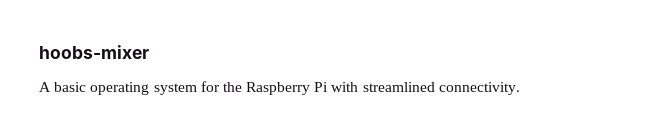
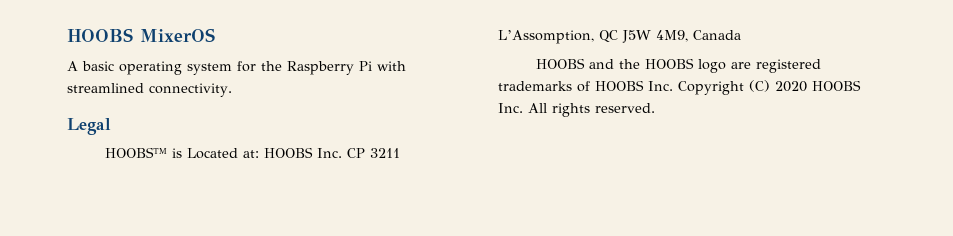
[39,45,149,59] hoobs-mixer -> [67,28,215,42] HOOBS MixerOS
(520, 88) none -> [67,118,111,135] [104,147,400,159] [498,30,741,44] [535,58,821,73] [498,80,861,95] [498,103,655,117] // Legal // HOOBS™ is Located at: HOOBS Inc. CP 3211 L’Assomption, QC J5W 4M9, Canada // HOOBS and the HOOBS logo are registered trademarks of HOOBS Inc. Copyright (C) 2020 HOOBS Inc. All rights reserved.

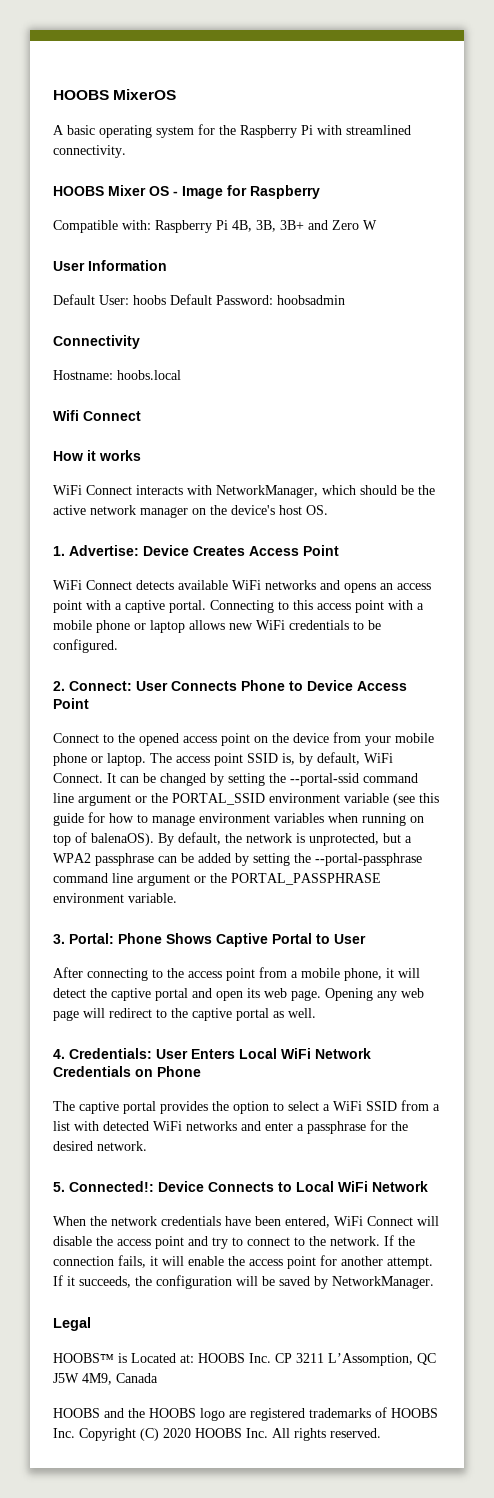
(232, 90) none -> [53,185,320,199] [53,220,377,233] [53,260,167,271] [53,294,345,305] [53,335,140,349] [53,370,181,380] [53,410,141,421] [53,450,141,461] [53,485,435,498] [53,505,328,518] [53,545,339,556] [53,580,431,593] [53,600,424,613] [53,620,381,633] [53,639,118,653] [53,680,407,691] [53,698,89,709] [53,732,434,746] [53,752,393,766] [53,773,418,786] [53,793,439,806] [53,812,424,826] [53,832,412,846] [53,853,422,866] [53,873,381,886] [53,893,177,903] [53,933,366,947] [53,967,420,981] [53,988,424,1001] [53,1008,316,1021] [53,1048,371,1059] [53,1066,201,1077] [53,1100,440,1114] [53,1120,408,1134] [53,1141,147,1151] [53,1181,428,1192] [53,1216,439,1228] [53,1235,415,1249] [53,1255,433,1269] [53,1275,434,1289] // HOOBS Mixer OS - Image for Raspberry // Compatible with: Raspberry Pi 4B, 3B, 3B+ and Zero W // User Information // Default User: hoobs Default Password: hoobsadmin // Connectivity // Hostname: hoobs.local // Wifi Connect // How it works // WiFi Connect interacts with NetworkManager, which should be the active network manager on the device's host OS. // 1. Advertise: Device Creates Access Point // WiFi Connect detects available WiFi networks and opens an access point with a captive portal. Connecting to this access point with a mobile phone or laptop allows new WiFi credentials to be configured. // 2. Connect: User Connects Phone to Device Access Point // Connect to the opened access point on the device from your mobile phone or laptop. The access point SSID is, by default, WiFi Connect. It can be changed by setting the --portal-ssid command line argument or the PORTAL_SSID environment variable (see this guide for how to manage environment variables when running on top of balenaOS). By default, the network is unprotected, but a WPA2 passphrase can be added by setting the --portal-passphrase command line argument or the PORTAL_PASSPHRASE environment variable. // 3. Portal: Phone Shows Captive Portal to User // After connecting to the access point from a mobile phone, it will detect the captive portal and open its web page. Opening any web page will redirect to the captive portal as well. // 4. Credentials: User Enters Local WiFi Network Credentials on Phone // The captive portal provides the option to select a WiFi SSID from a list with detected WiFi networks and enter a passphrase for the desired network. // 5. Connected!: Device Connects to Local WiFi Network // When the network credentials have been entered, WiFi Connect will disable the access point and try to connect to the network. If the connection fails, it will enable the access point for another attempt. If it succeeds, the configuration will be saved by NetworkManager.

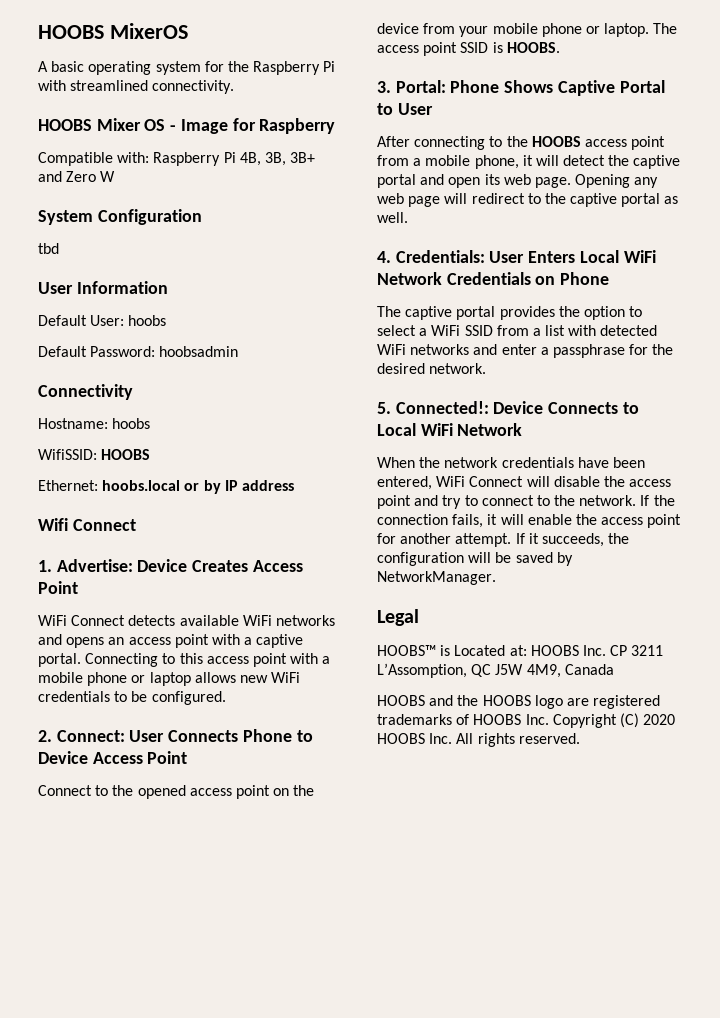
(377, 225) none -> [38,209,202,225] [38,243,59,254] // System Configuration // tbd
(166, 300) none -> (167, 320) //
[117,370,181,380] [53,410,141,421] [53,450,141,461] [53,485,435,498] [53,505,328,518] hoobs.local // Wifi Connect // How it works // WiFi Connect interacts with NetworkManager, which should be the active network manager on the device's host OS. -> [112,418,151,429] [38,449,151,460] [38,480,294,494] [38,518,136,531] hoobs // WifiSSID: HOOBS // Ethernet: hoobs.local or by IP address // Wifi Connect
[282,752,393,766] [53,773,418,786] [53,793,439,806] [53,812,424,826] [53,832,412,846] [53,853,422,866] [53,873,381,886] [53,893,177,903] is, by default, WiFi Connect. It can be changed by setting the --portal-ssid command line argument or the PORTAL_SSID environment variable (see this guide for how to manage environment variables when running on top of balenaOS). By default, the network is unprotected, but a WPA2 passphrase can be added by setting the --portal-passphrase command line argument or the PORTAL_PASSPHRASE environment variable. -> [492,42,560,53] is HOOBS.
(184, 973) none -> [531,136,581,147] HOOBS

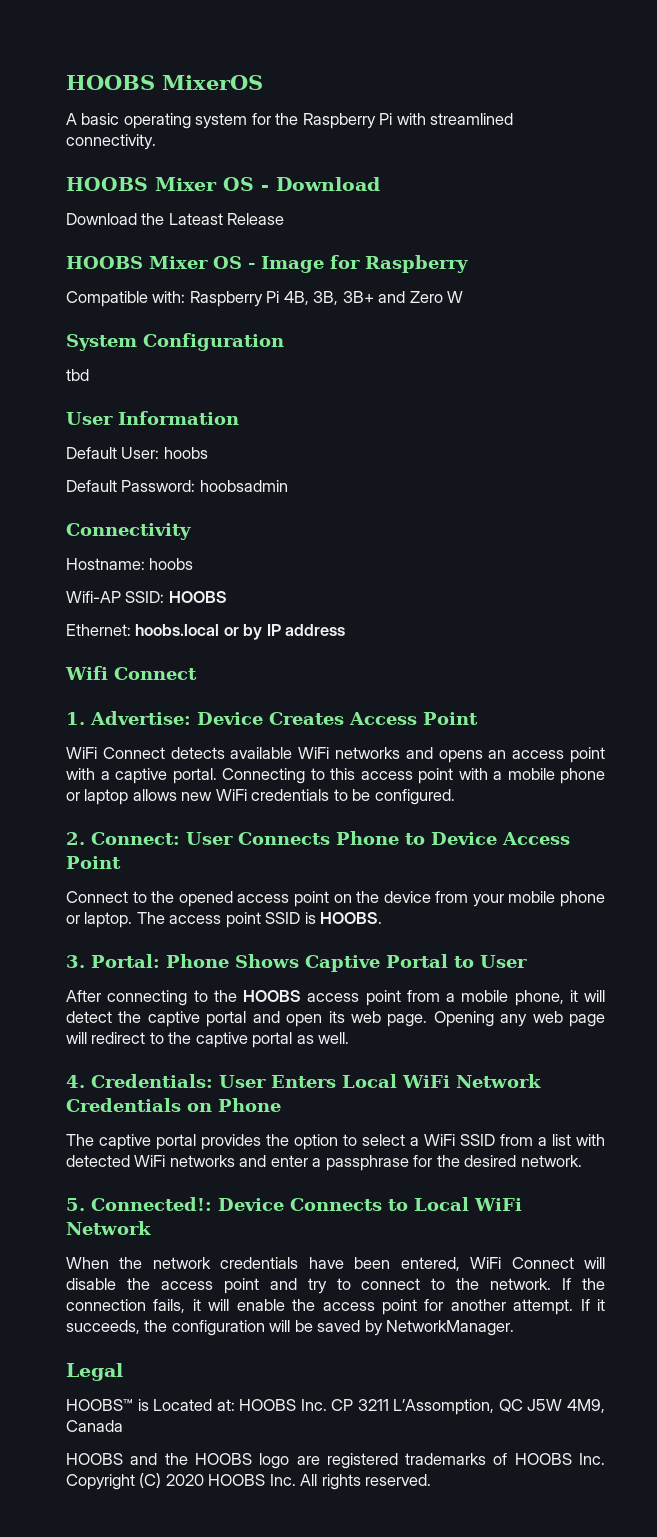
(235, 87) none -> [66,177,380,191] [66,213,285,225] // HOOBS Mixer OS - Download // Download the Lateast Release
[38,449,97,460] WifiSSID: -> [66,591,165,603] Wifi-AP SSID:

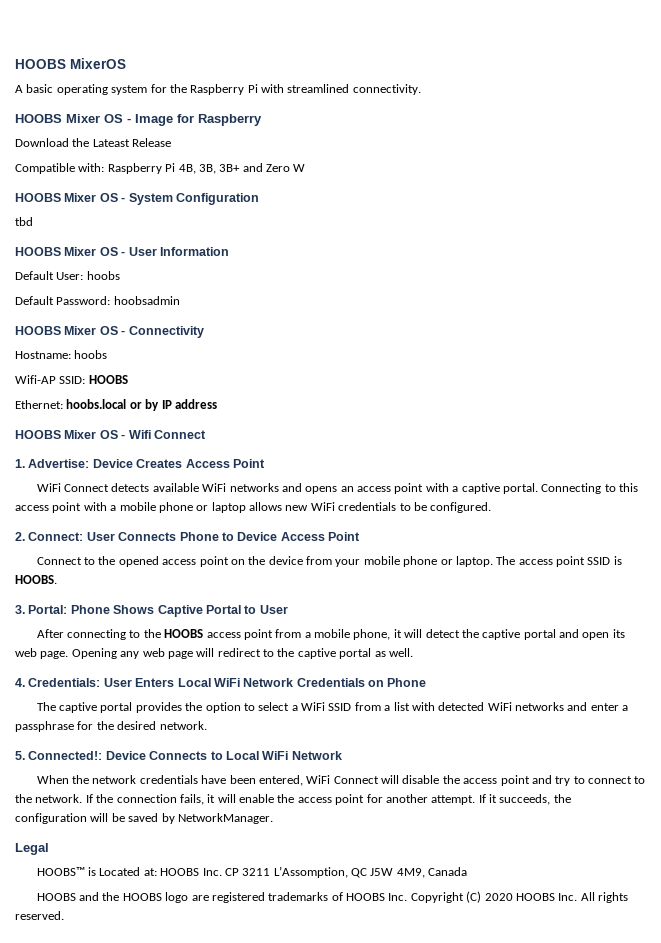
[276,177,380,191] Download -> [135,114,262,126] Image for Raspberry
[66,255,468,273] // HOOBS Mixer OS - Image for Raspberry -> (172, 142) none
(464, 297) none -> [15,193,126,202] HOOBS Mixer OS -
(89, 375) none -> [15,247,126,256] HOOBS Mixer OS -
(288, 486) none -> [15,326,126,335] HOOBS Mixer OS -
(346, 630) none -> [15,430,126,439] HOOBS Mixer OS -

